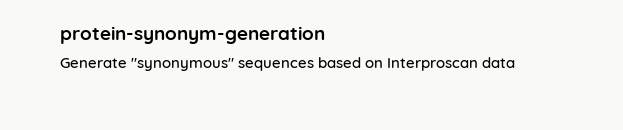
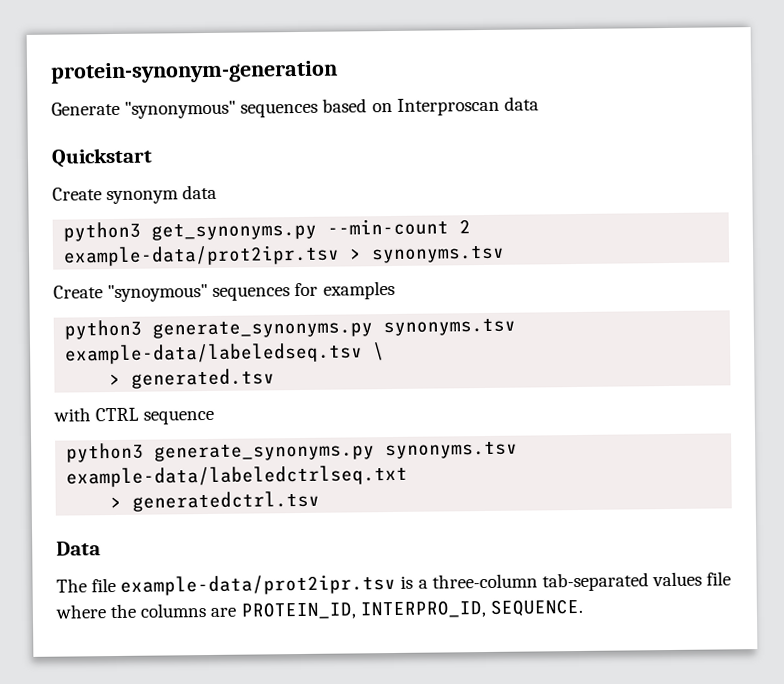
(516, 62) none -> [51,147,153,168] [52,184,218,205] [63,218,472,242] [63,244,506,267] [53,280,395,303] [64,317,517,340] [65,342,386,365] [109,368,276,389] [53,407,215,425] [66,440,519,463] [66,464,409,488] [110,490,321,512] [56,541,101,556] [56,571,732,596] [55,598,583,620] // Quickstart // Create synonym data // python3 get_synonyms.py --min-count 2 example-data/prot2ipr.tsv > synonyms.tsv // Create "synoymous" sequences for examples // python3 generate_synonyms.py synonyms.tsv example-data/labeledseq.tsv \ // > generated.tsv // with CTRL sequence // python3 generate_synonyms.py synonyms.tsv example-data/labeledctrlseq.txt // > generatedctrl.tsv // Data // The file example-data/prot2ipr.tsv is a three-column tab-separated values file where the columns are PROTEIN_ID, INTERPRO_ID, SEQUENCE.

